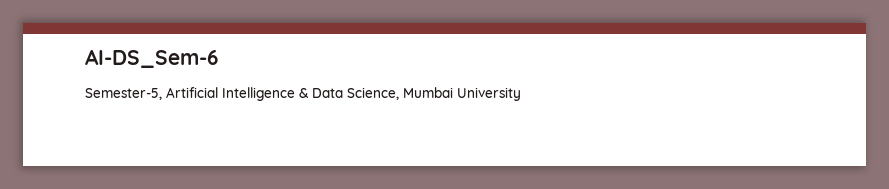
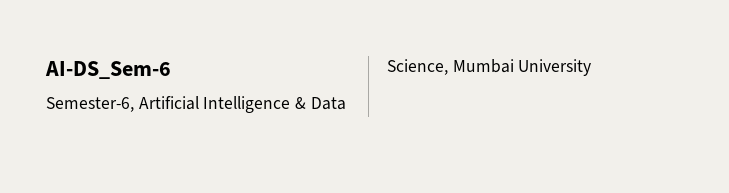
[85,88,162,100] Semester-5, -> [46,97,134,112] Semester-6,

